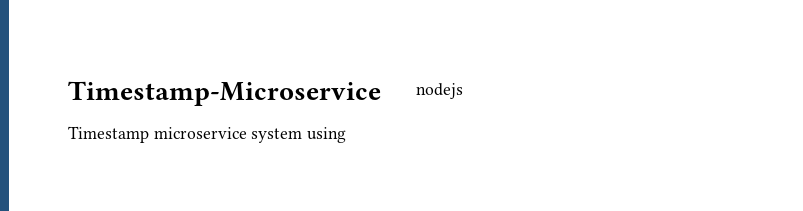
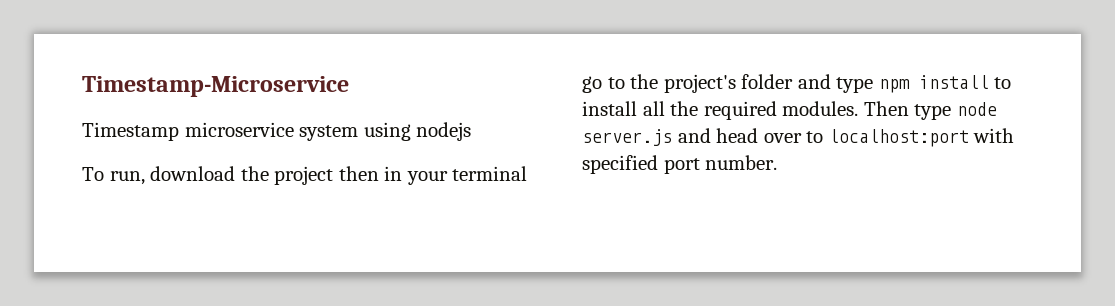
(463, 91) none -> [82,166,528,185] [582,74,1012,93] [582,101,997,120] [582,128,1015,147] [582,155,778,174] // To run, download the project then in your terminal go to the project's folder and type npm install to install all the required modules. Then type node server.js and head over to localhost:port with specified port number.

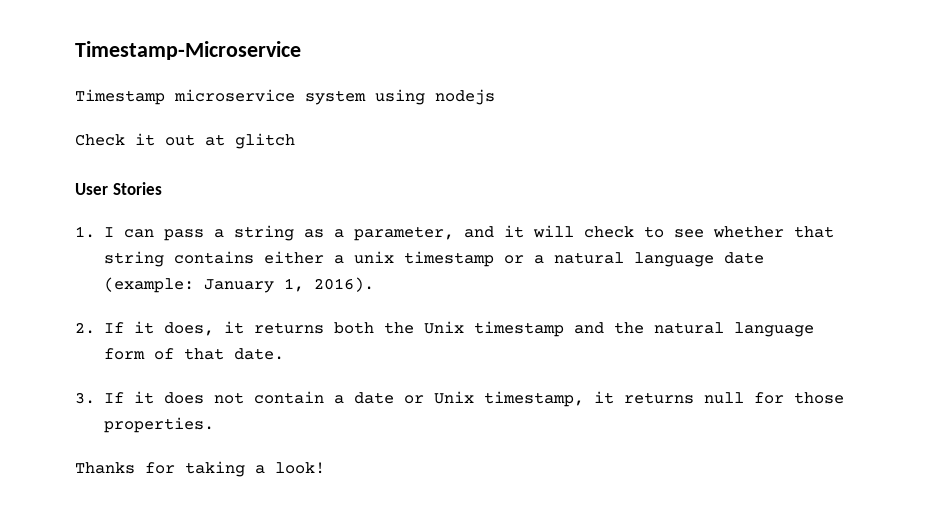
[82,166,528,185] [582,74,1012,93] [582,101,997,120] [582,128,1015,147] [582,155,778,174] To run, download the project then in your terminal go to the project's folder and type npm install to install all the required modules. Then type node server.js and head over to localhost:port with specified port number. -> [75,133,295,149] [75,182,162,195] [75,225,834,241] [103,251,764,267] [103,277,374,293] [75,321,814,337] [103,348,284,360] [75,391,844,407] [103,417,214,433] [75,461,325,477] Check it out at glitch // User Stories // 1. I can pass a string as a parameter, and it will check to see whether that string contains either a unix timestamp or a natural language date (example: January 1, 2016). // 2. If it does, it returns both the Unix timestamp and the natural language form of that date. // 3. If it does not contain a date or Unix timestamp, it returns null for those properties. // Thanks for taking a look!

